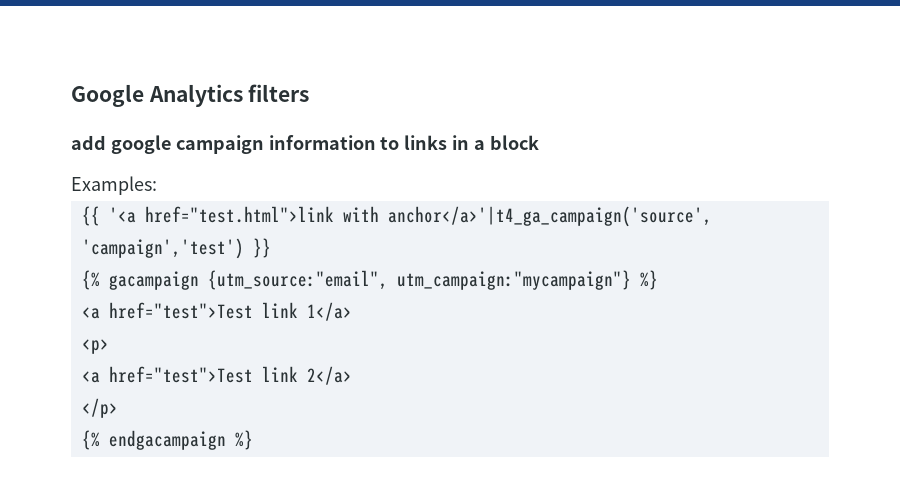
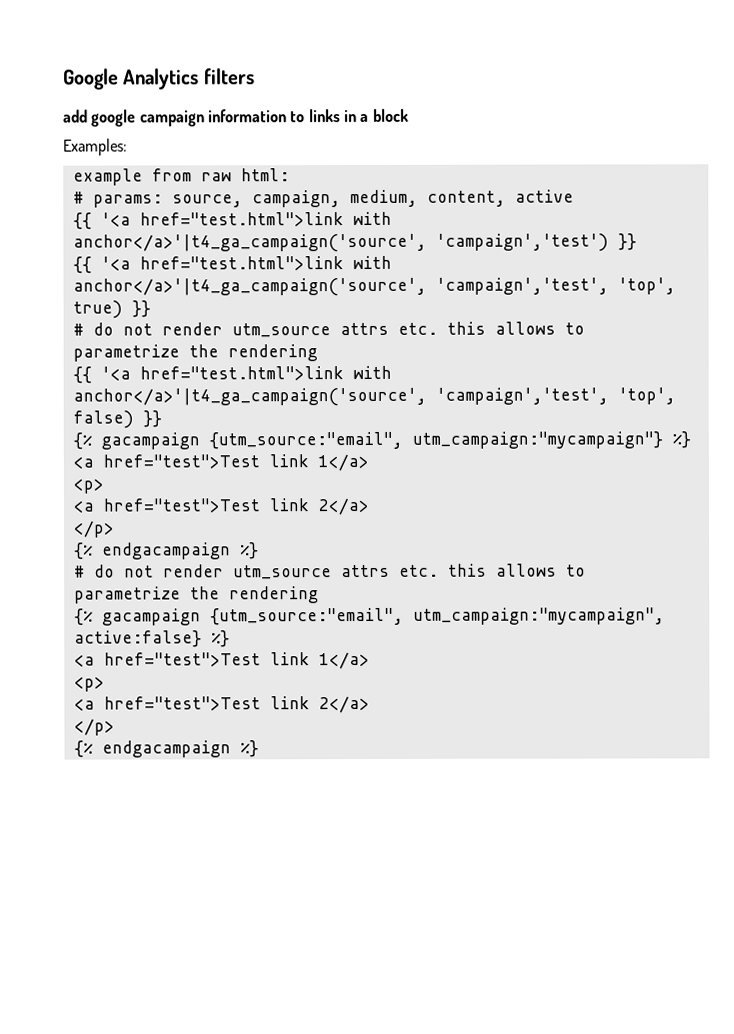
(157, 185) none -> [72,168,290,186] [72,189,574,208] // example from raw html: // # params: source, campaign, medium, content, active
(271, 248) none -> [72,255,392,274] [72,277,676,297] [72,300,151,319] [72,321,585,338] [72,344,318,362] [72,365,392,384] [72,387,676,407] [72,410,162,429] // {{ '<a href="test.html">link with anchor</a>'|t4_ga_campaign('source', 'campaign','test', 'top', true) }} // # do not render utm_source attrs etc. this allows to parametrize the rendering // {{ '<a href="test.html">link with anchor</a>'|t4_ga_campaign('source', 'campaign','test', 'top', false) }}
(253, 440) none -> [73,563,586,580] [73,586,319,604] [73,607,665,626] [73,630,230,648] [73,651,370,670] [73,676,105,692] [73,695,370,714] [73,718,115,736] [73,740,259,758] // # do not render utm_source attrs etc. this allows to parametrize the rendering // {% gacampaign {utm_source:"email", utm_campaign:"mycampaign", active:false} %} // <a href="test">Test link 1</a> // <p> // <a href="test">Test link 2</a> // </p> // {% endgacampaign %}

